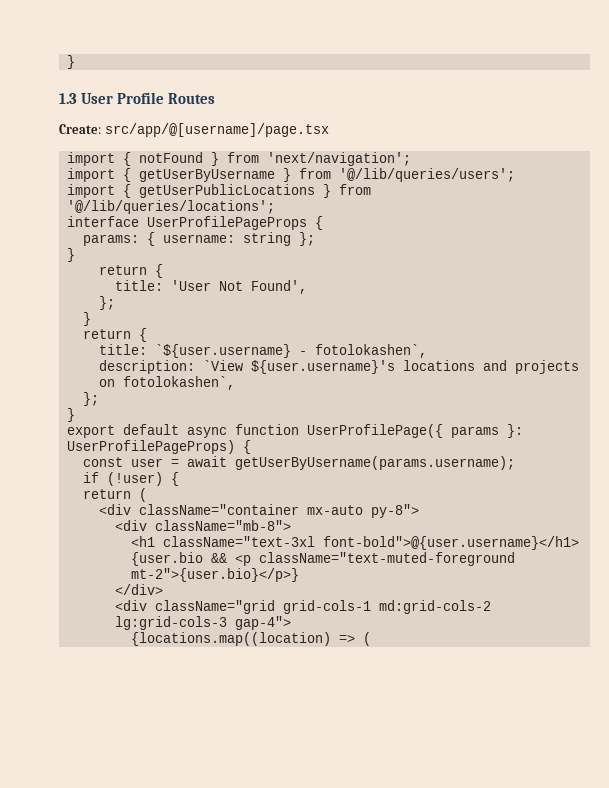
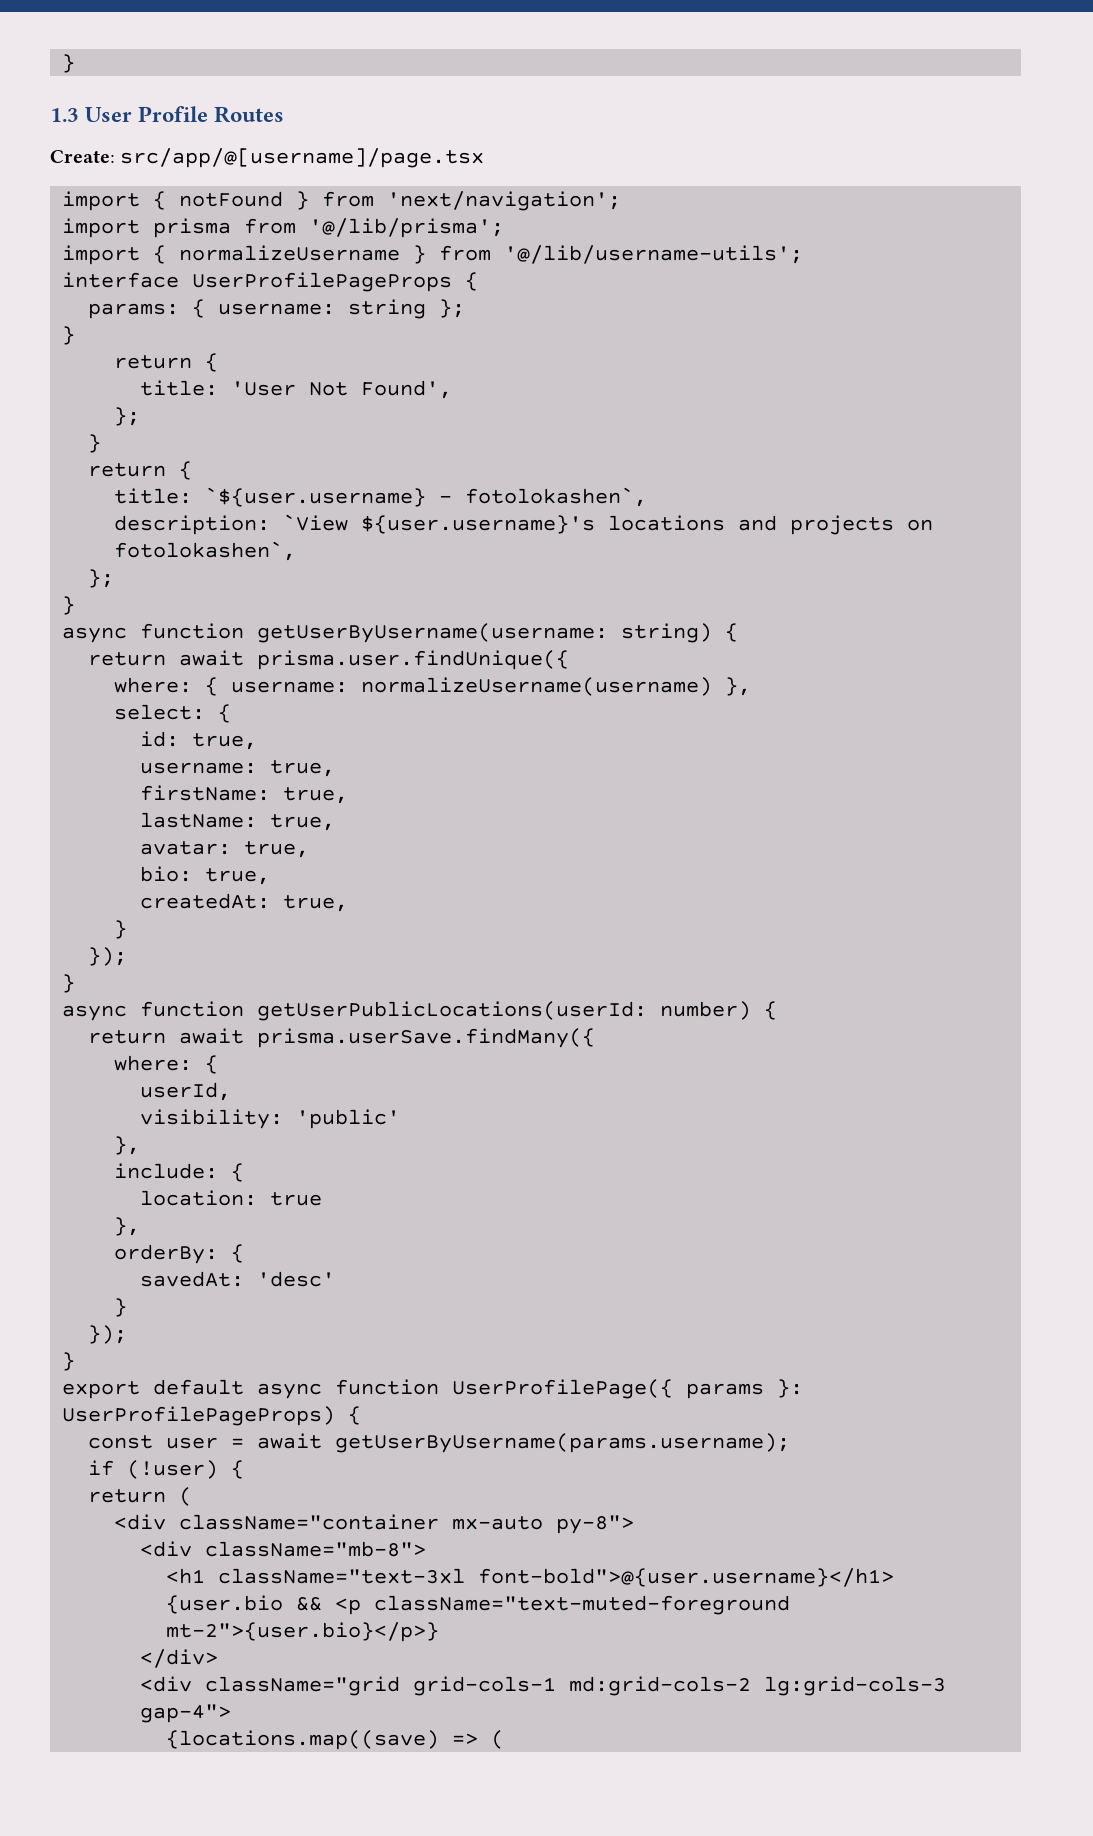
[122,168,515,182] [66,184,371,198] [66,200,275,214] { getUserByUsername } from '@/lib/queries/users'; // import { getUserPublicLocations } from '@/lib/queries/locations'; -> [153,218,504,238] [62,245,803,265] prisma from '@/lib/prisma'; // import { normalizeUsername } from '@/lib/username-utils';
(75, 415) none -> [62,623,738,643] [88,650,569,670] [114,677,751,696] [114,704,231,723] [140,731,257,750] [140,760,335,777] [140,785,348,804] [140,812,335,831] [140,841,309,858] [140,866,270,885] [140,893,348,912] [114,920,127,939] [88,947,127,966] [62,974,75,993] [62,1001,777,1021] [88,1028,595,1048] [114,1055,218,1074] [140,1082,231,1101] [140,1109,400,1129] [114,1136,140,1155] [114,1163,244,1182] [140,1190,322,1206] [114,1217,140,1236] [114,1244,244,1264] [140,1271,335,1287] [114,1298,127,1317] [88,1325,127,1344] [62,1352,75,1371] // async function getUserByUsername(username: string) { // return await prisma.user.findUnique({ // where: { username: normalizeUsername(username) }, // select: { // id: true, // username: true, // firstName: true, // lastName: true, // avatar: true, // bio: true, // createdAt: true, // } // }); // } // async function getUserPublicLocations(userId: number) { // return await prisma.userSave.findMany({ // where: { // userId, // visibility: 'public' // }, // include: { // location: true // }, // orderBy: { // savedAt: 'desc' // } // }); // }
[130,632,331,646] {locations.map((location) -> [166,1730,439,1750] {locations.map((save)

